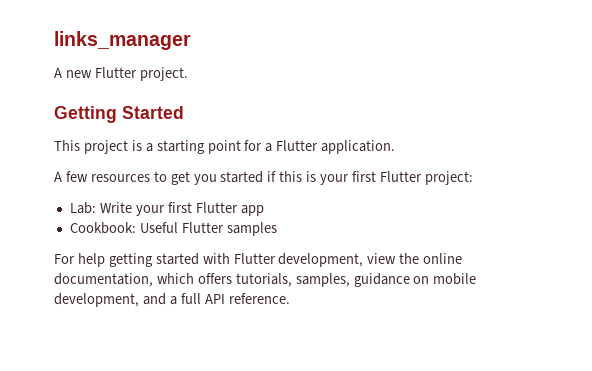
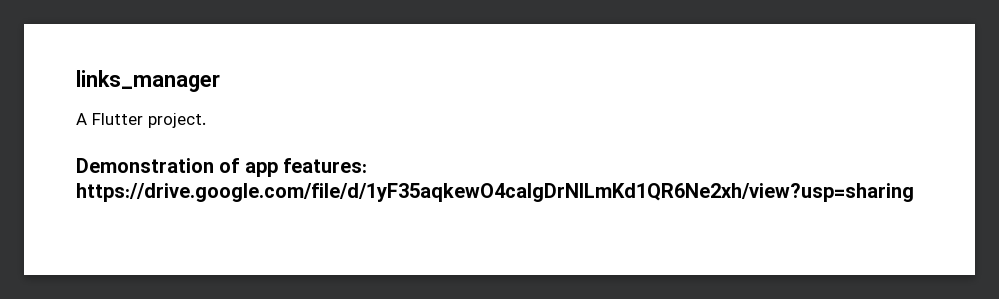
[65,70,92,78] new -> (87, 119) none
[54,106,184,123] [54,140,396,154] [54,171,473,185] [69,202,264,216] [69,222,277,236] [54,253,463,267] [54,273,477,287] [54,293,290,307] Getting Started // This project is a starting point for a Flutter application. // A few resources to get you started if this is your first Flutter project: // Lab: Write your first Flutter app // Cookbook: Useful Flutter samples // For help getting started with Flutter development, view the online documentation, which offers tutorials, samples, guidance on mobile development, and a full API reference. -> [76,158,368,177] [76,183,914,202] Demonstration of app features: https://drive.google.com/file/d/1yF35aqkewO4calgDrNILmKd1QR6Ne2xh/view?usp=sharing

